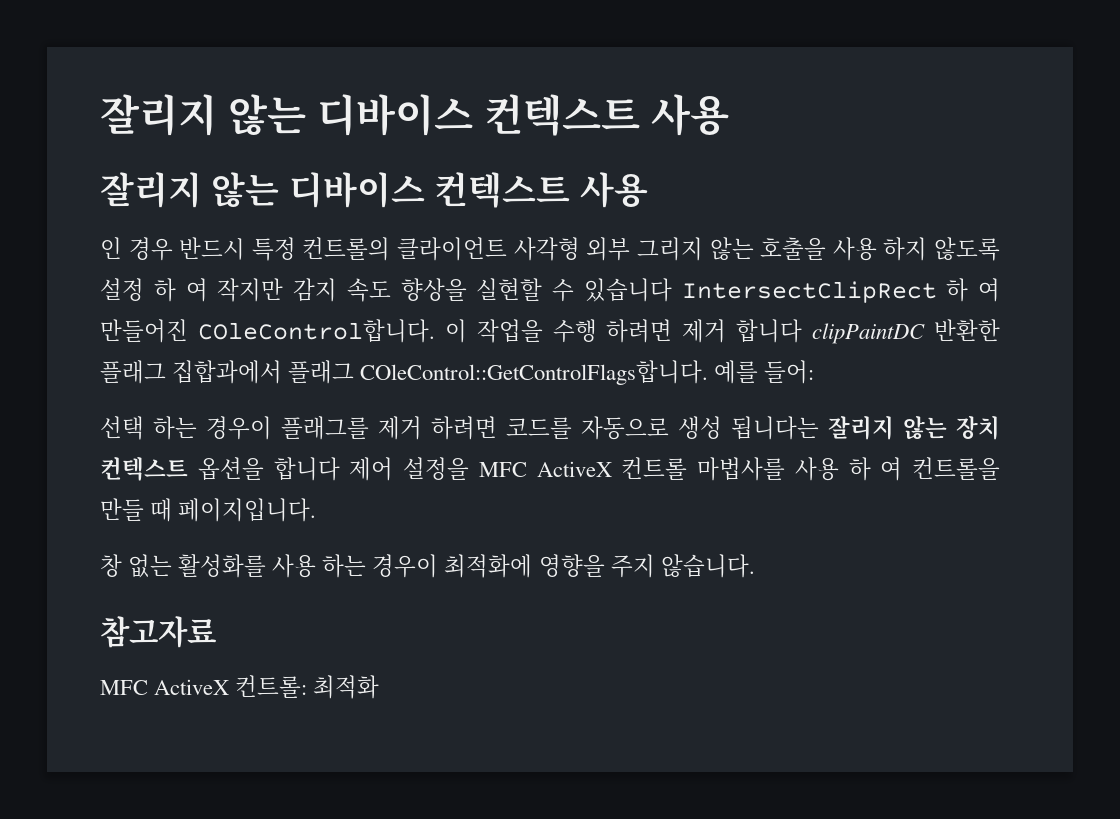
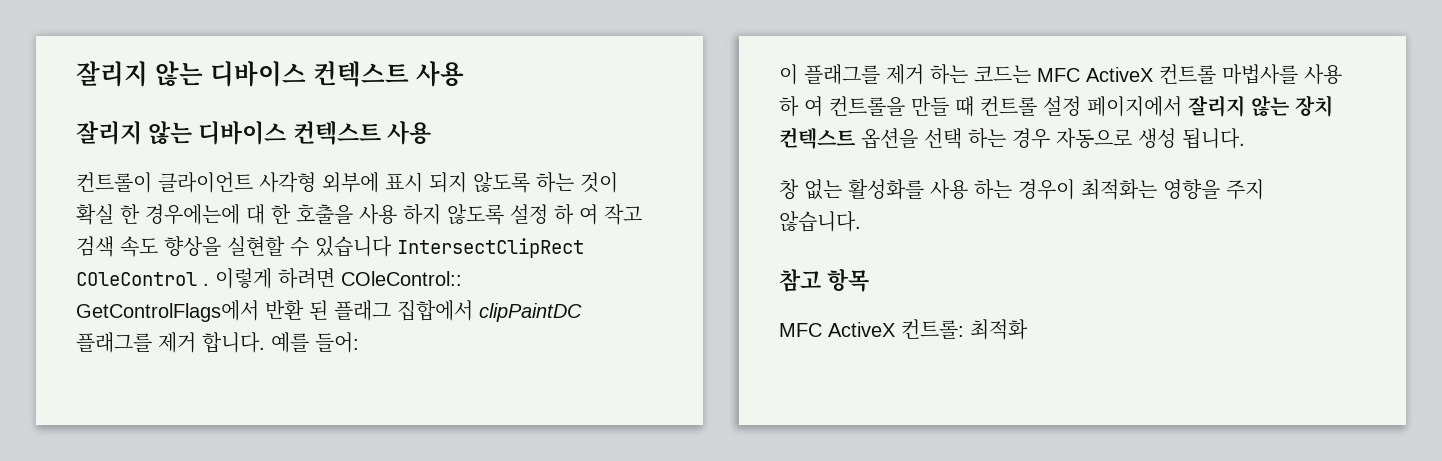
[100,237,754,261] 인 경우 반드시 특정 컨트롤의 클라이언트 사각형 외부 그리지 않는 -> [76,172,618,193] [76,204,291,225] 컨트롤이 클라이언트 사각형 외부에 표시 되지 않도록 하는 것이 확실 한 경우에는에 대 한
[217,278,337,302] 작지만 감지 -> [604,204,642,225] [76,236,114,257] 작고 검색
[946,278,1000,302] [100,319,1001,344] [100,360,815,385] [100,416,1000,440] [100,457,469,481] 하 여 만들어진 COleControl합니다. 이 작업을 수행 하려면 제거 합니다 clipPaintDC 반환한 플래그 집합과에서 플래그 COleControl::GetControlFlags합니다. 예를 들어: // 선택 하는 경우이 플래그를 제거 하려면 코드를 자동으로 생성 됩니다는 잘리지 않는 장치 컨텍스트 옵션을 합니다 제어 설정을 -> [76,268,462,289] [76,300,582,322] [76,332,359,353] [779,64,1031,85] COleControl . 이렇게 하려면 COleControl:: GetControlFlags에서 반환 된 플래그 집합에서 clipPaintDC 플래그를 제거 합니다. 예를 들어: // 이 플래그를 제거 하는 코드는
[178,498,317,522] 페이지입니다. -> [980,95,1333,117] [779,127,1245,149] 컨트롤 설정 페이지에서 잘리지 않는 장치 컨텍스트 옵션을 선택 하는 경우 자동으로 생성 됩니다.
[444,554,533,578] 최적화에 -> [1081,179,1157,200] 최적화는
[100,616,216,648] 참고자료 -> [779,269,869,292] 참고 항목

